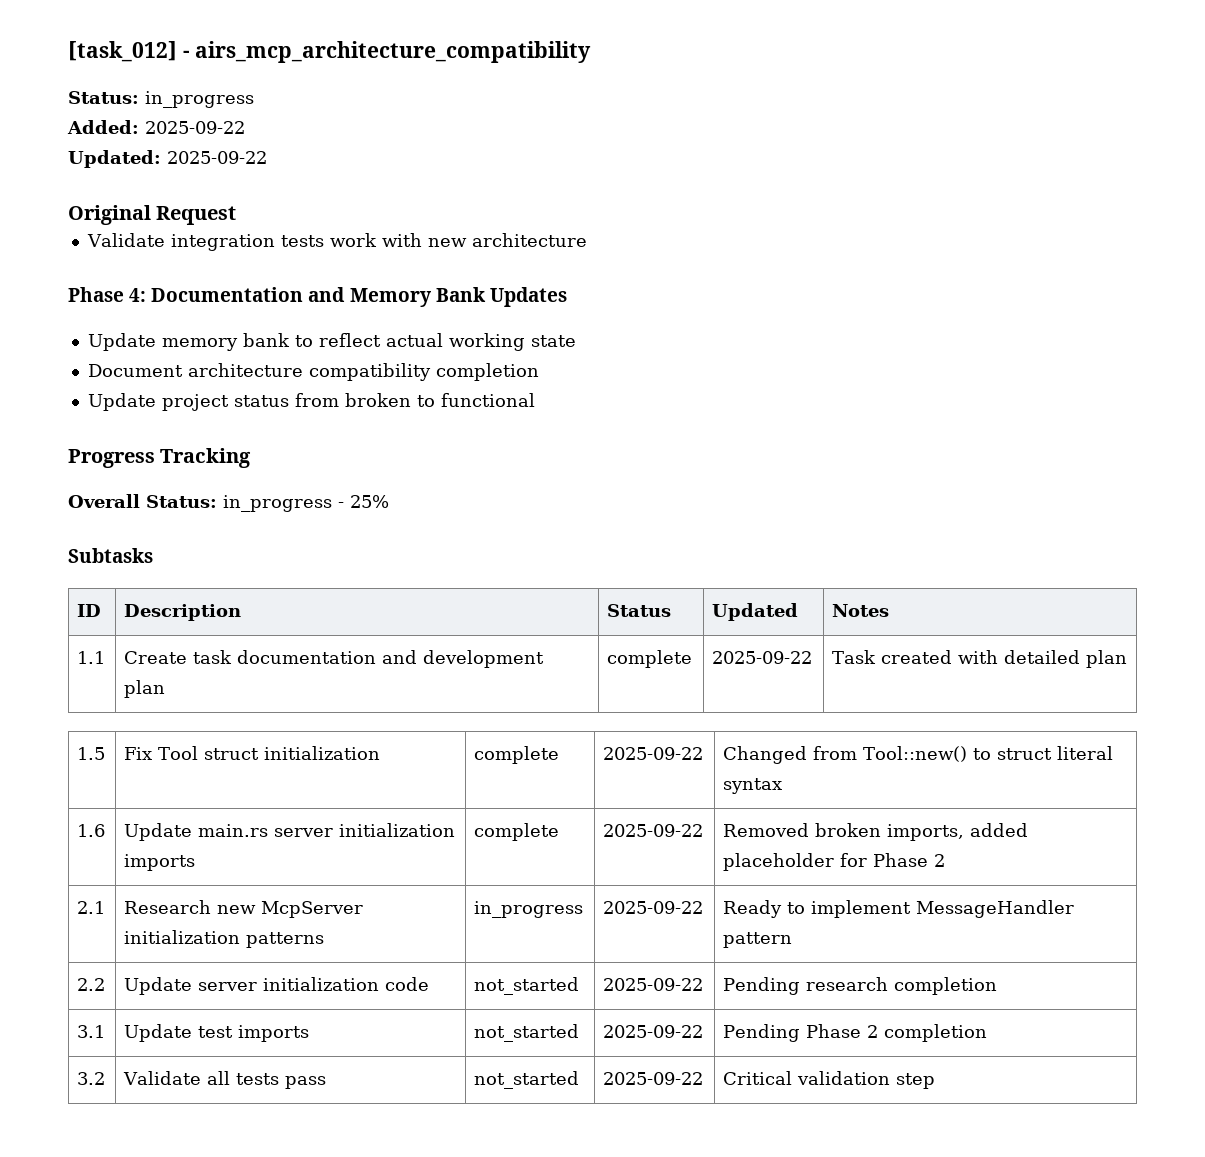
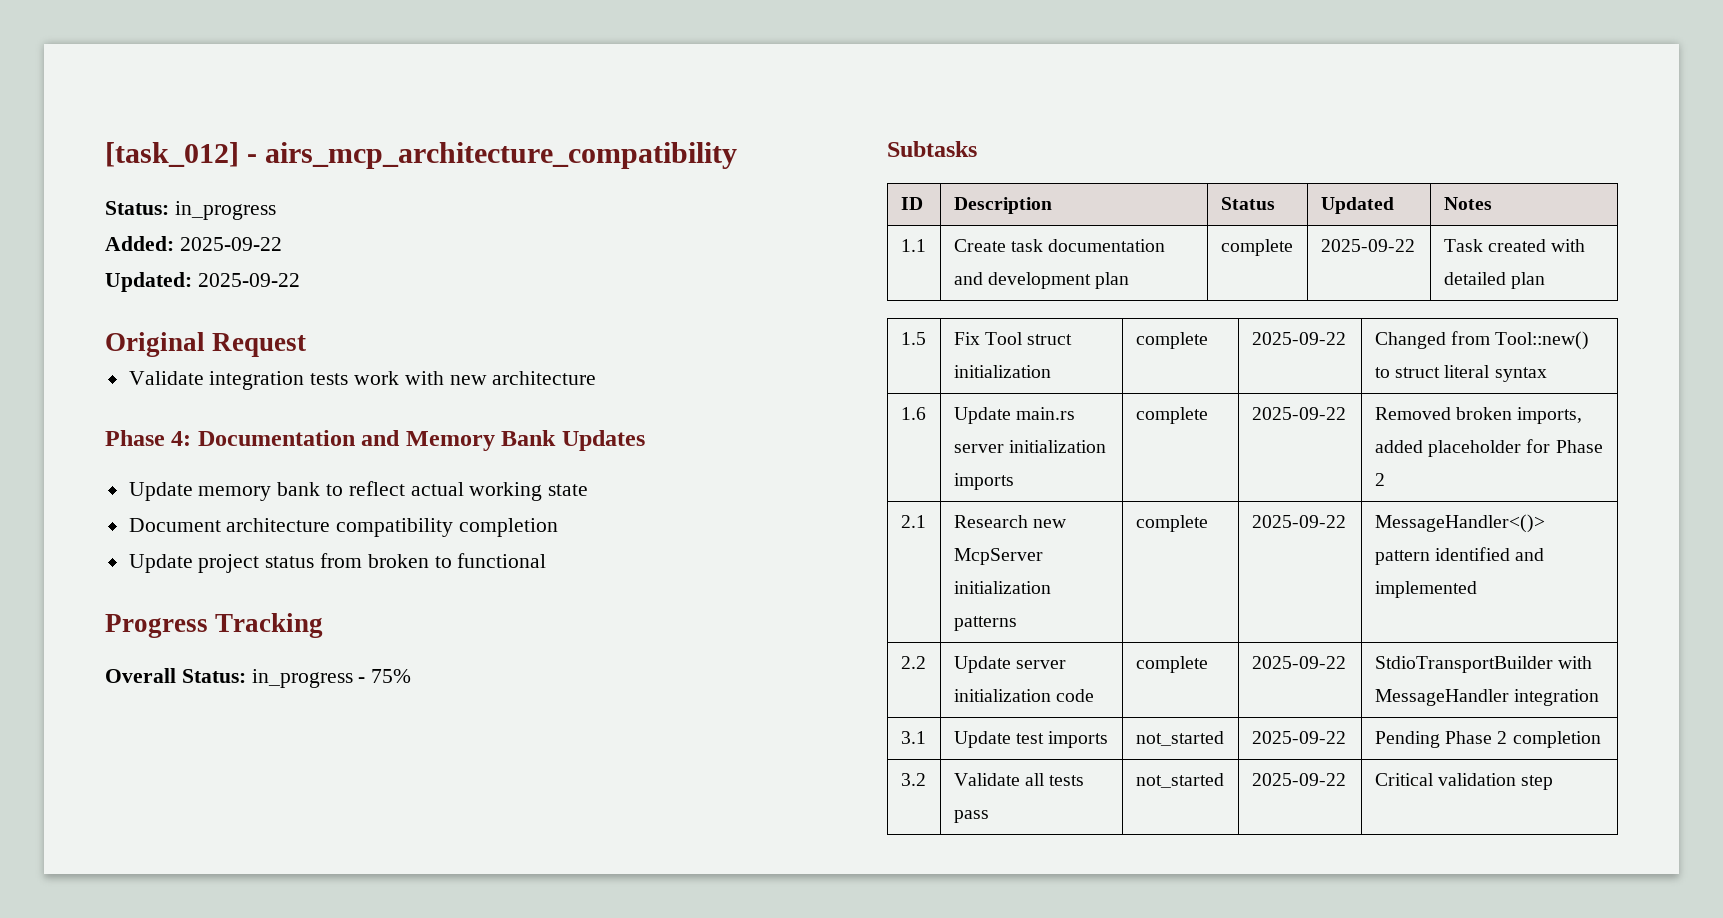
[350,495,389,508] 25% -> [371,669,412,683] 75%
[474,901,584,918] [603,901,704,914] [723,900,1075,918] [723,932,793,948] in_progress | 2025-09-22 | Ready to implement MessageHandler pattern -> [1135,515,1208,532] [1251,515,1346,528] [1374,514,1545,533] [1374,547,1545,565] [1374,581,1477,598] complete | 2025-09-22 | MessageHandler<()> pattern identified and implemented
[474,977,580,995] [603,978,704,991] [723,977,998,995] not_started | 2025-09-22 | Pending research completion -> [1135,656,1208,673] [1251,656,1346,669] [1374,656,1593,673] [1374,689,1600,706] complete | 2025-09-22 | StdioTransportBuilder with MessageHandler integration

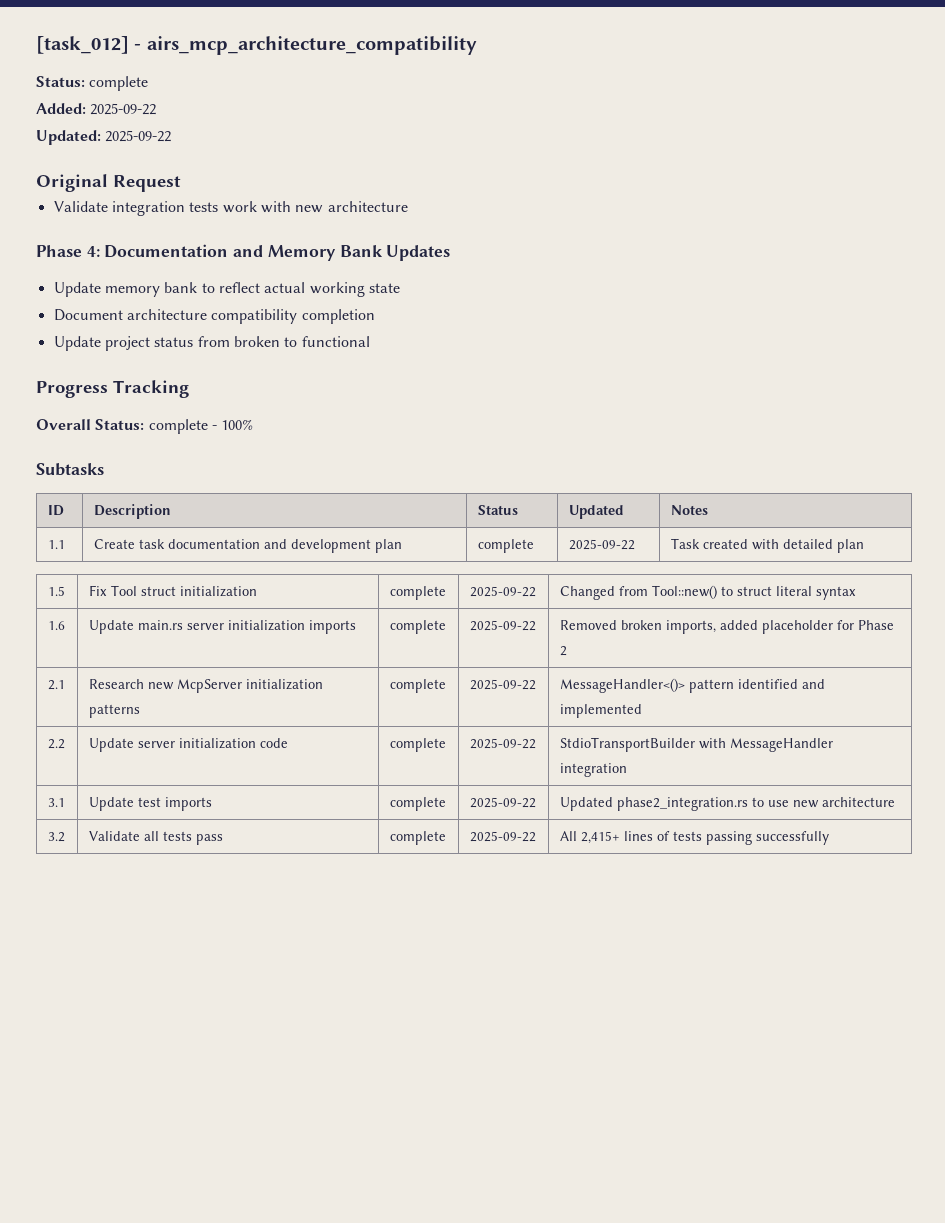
[174,201,276,220] in_progress -> [89,76,149,91] complete
[251,669,412,688] in_progress - 75% -> [148,419,254,434] complete - 100%
[1135,731,1224,746] [1251,731,1346,744] [1374,731,1601,748] not_started | 2025-09-22 | Pending Phase 2 completion -> [389,797,446,811] [469,797,536,808] [559,797,895,811] complete | 2025-09-22 | Updated phase2_integration.rs to use new architecture
[1135,773,1224,788] [1251,773,1346,786] [1374,773,1554,790] not_started | 2025-09-22 | Critical validation step -> [389,831,446,845] [469,831,536,842] [559,831,829,845] complete | 2025-09-22 | All 2,415+ lines of tests passing successfully

